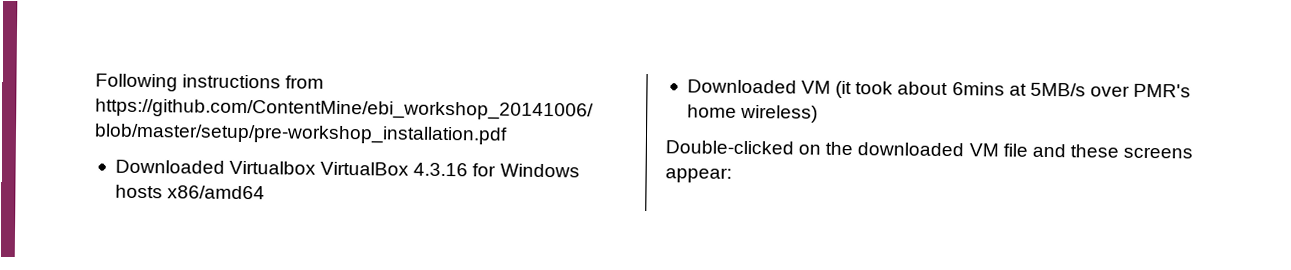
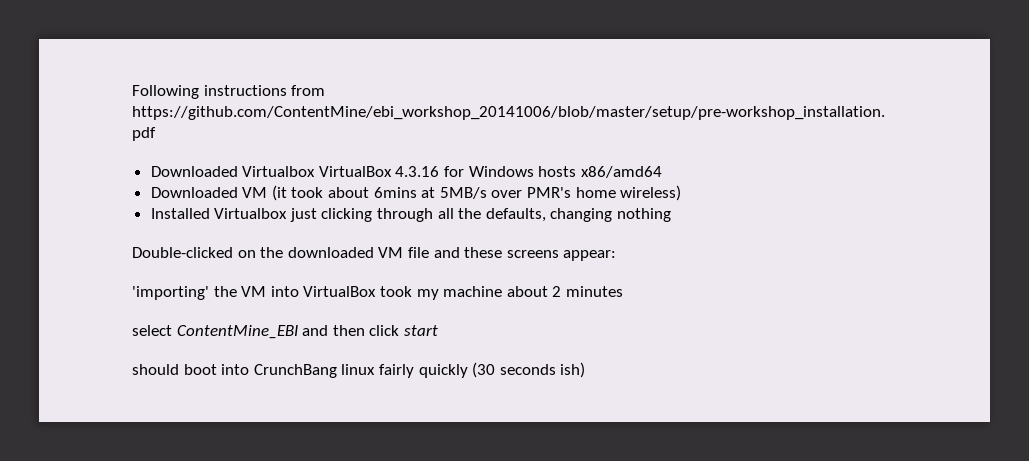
(819, 113) none -> [150,208,672,222] // Installed Virtualbox just clicking through all the defaults, changing nothing
(732, 175) none -> [132,286,623,300] [132,325,438,339] [132,362,586,378] // 'importing' the VM into VirtualBox took my machine about 2 minutes // select ContentMine_EBI and then click start // should boot into CrunchBang linux fairly quickly (30 seconds ish)

